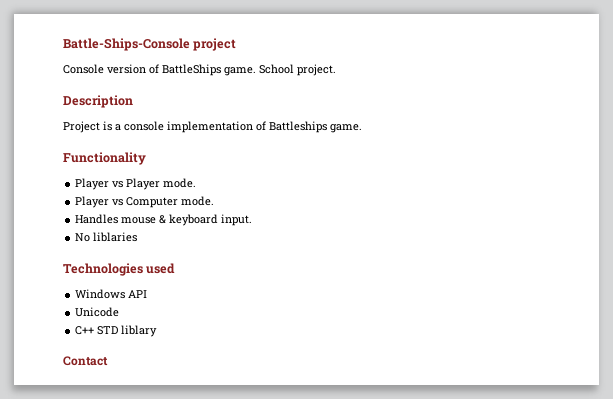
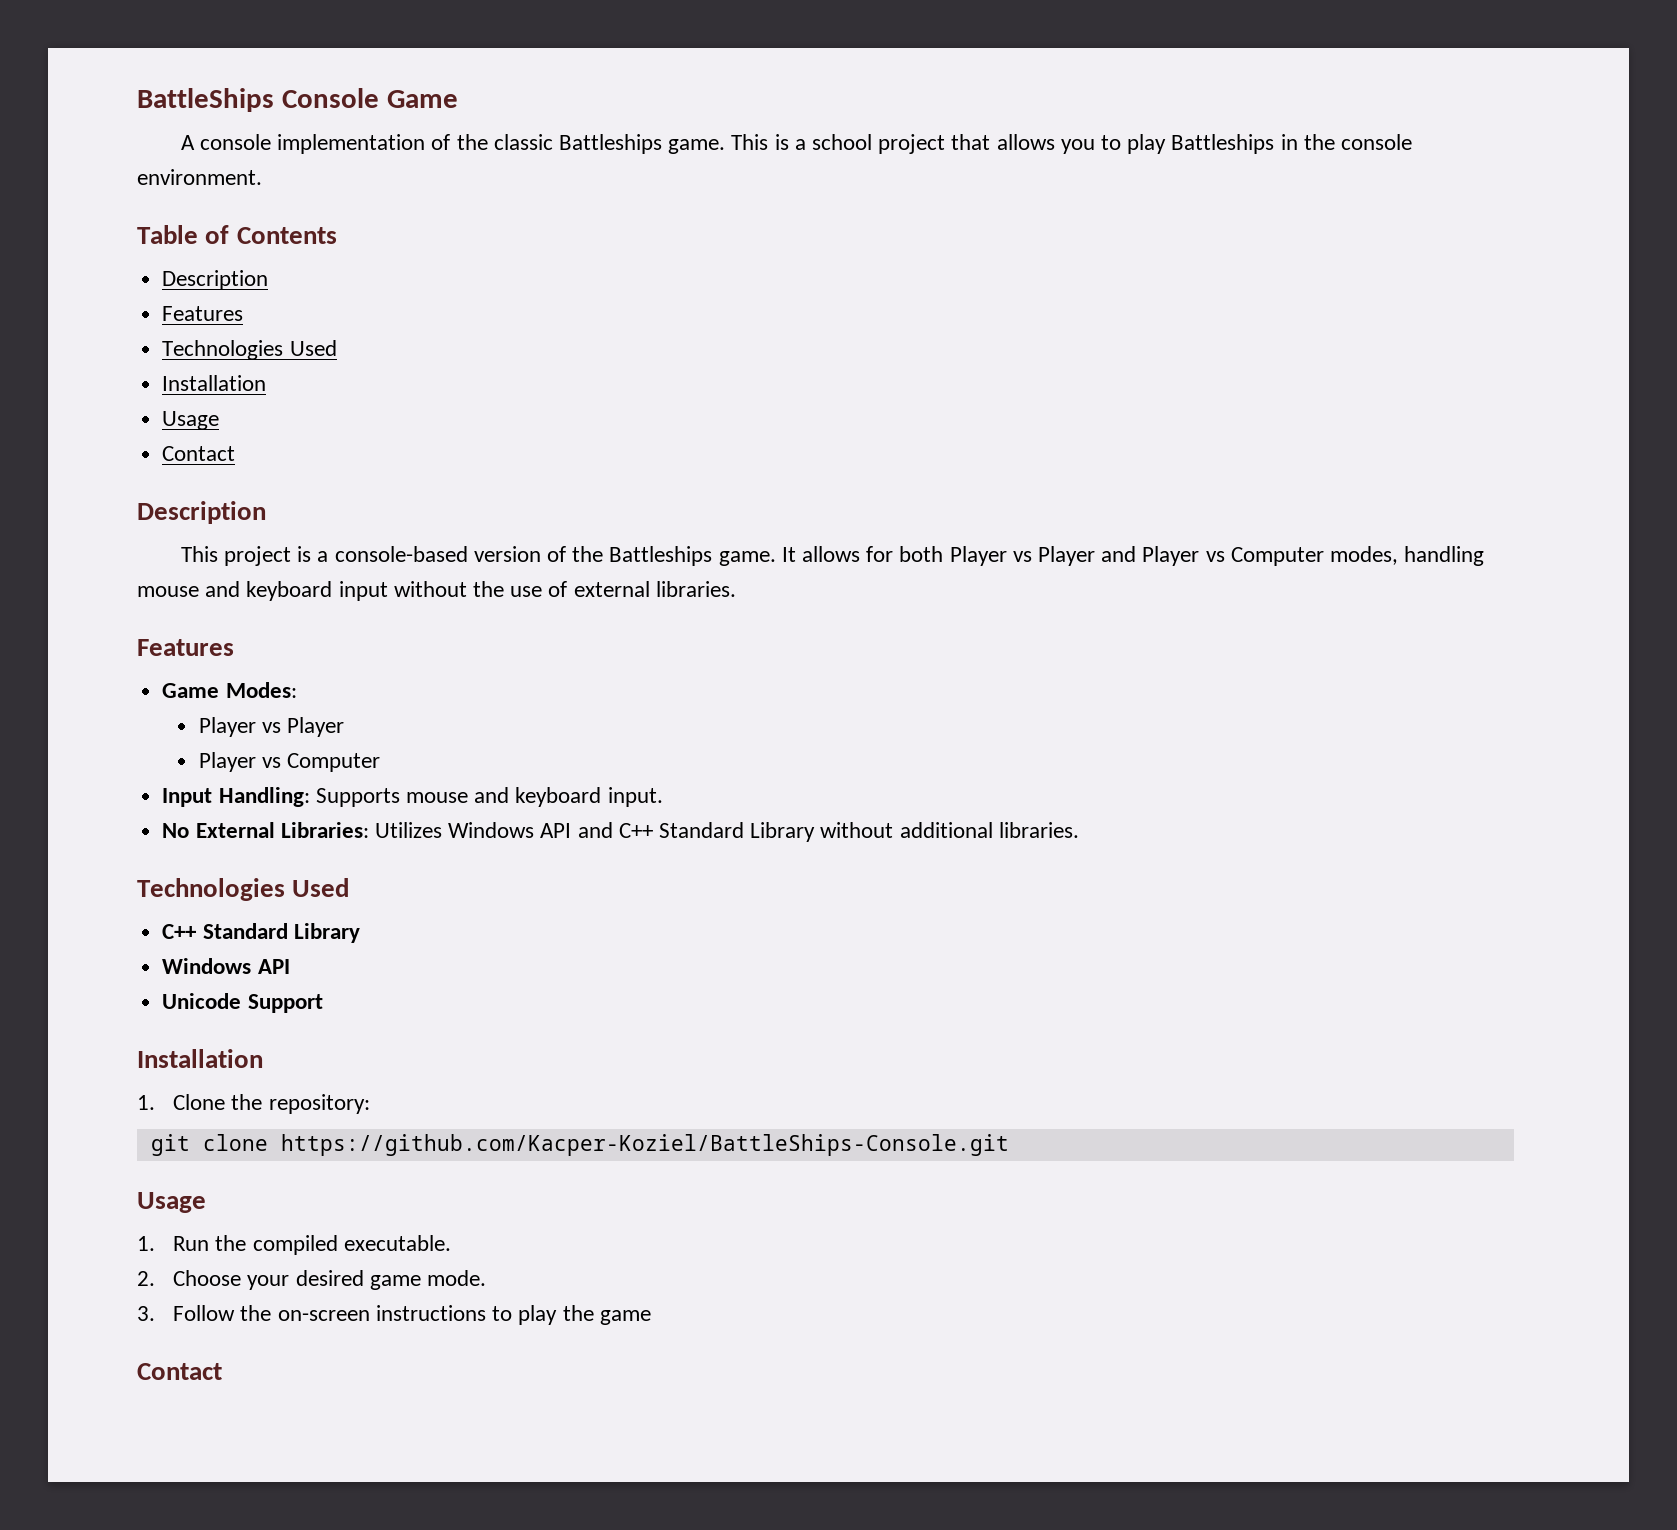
[63,38,237,51] [63,64,336,76] [63,95,133,108] [63,121,362,133] [63,152,146,165] [75,178,197,190] [75,196,215,208] [75,214,253,226] [75,232,138,242] [63,263,176,276] [75,289,148,299] [75,307,120,317] [75,325,158,337] Battle-Ships-Console project // Console version of BattleShips game. School project. // Description // Project is a console implementation of Battleships game. // Functionality // Player vs Player mode. // Player vs Computer mode. // Handles mouse & keyboard input. // No liblaries // Technologies used // Windows API // Unicode // C++ STD liblary -> [137,88,458,112] [180,134,1413,154] [137,169,262,185] [137,225,337,244] [162,270,269,290] [162,306,244,321] [162,340,337,360] [162,375,267,391] [162,411,220,430] [162,446,236,461] [137,501,266,524] [180,546,1485,566] [137,581,736,601] [137,639,234,656] [162,682,297,698] [198,717,344,737] [198,752,380,772] [162,787,663,807] [162,822,1079,842] [137,878,350,901] [162,923,360,943] [162,958,290,974] [162,993,323,1013] [137,1049,263,1068] [137,1094,370,1114] [150,1134,1009,1156] [137,1192,206,1213] [137,1235,451,1255] [137,1270,487,1290] [137,1305,651,1325] BattleShips Console Game // A console implementation of the classic Battleships game. This is a school project that allows you to play Battleships in the console environment. // Table of Contents // Description // Features // Technologies Used // Installation // Usage // Contact // Description // This project is a console-based version of the Battleships game. It allows for both Player vs Player and Player vs Computer modes, handling mouse and keyboard input without the use of external libraries. // Features // Game Modes: // Player vs Player // Player vs Computer // Input Handling: Supports mouse and keyboard input. // No External Libraries: Utilizes Windows API and C++ Standard Library without additional libraries. // Technologies Used // C++ Standard Library // Windows API // Unicode Support // Installation // 1. Clone the repository: // git clone https://github.com/Kacper-Koziel/BattleShips-Console.git // Usage // 1. Run the compiled executable. // 2. Choose your desired game mode. // 3. Follow the on-screen instructions to play the game

